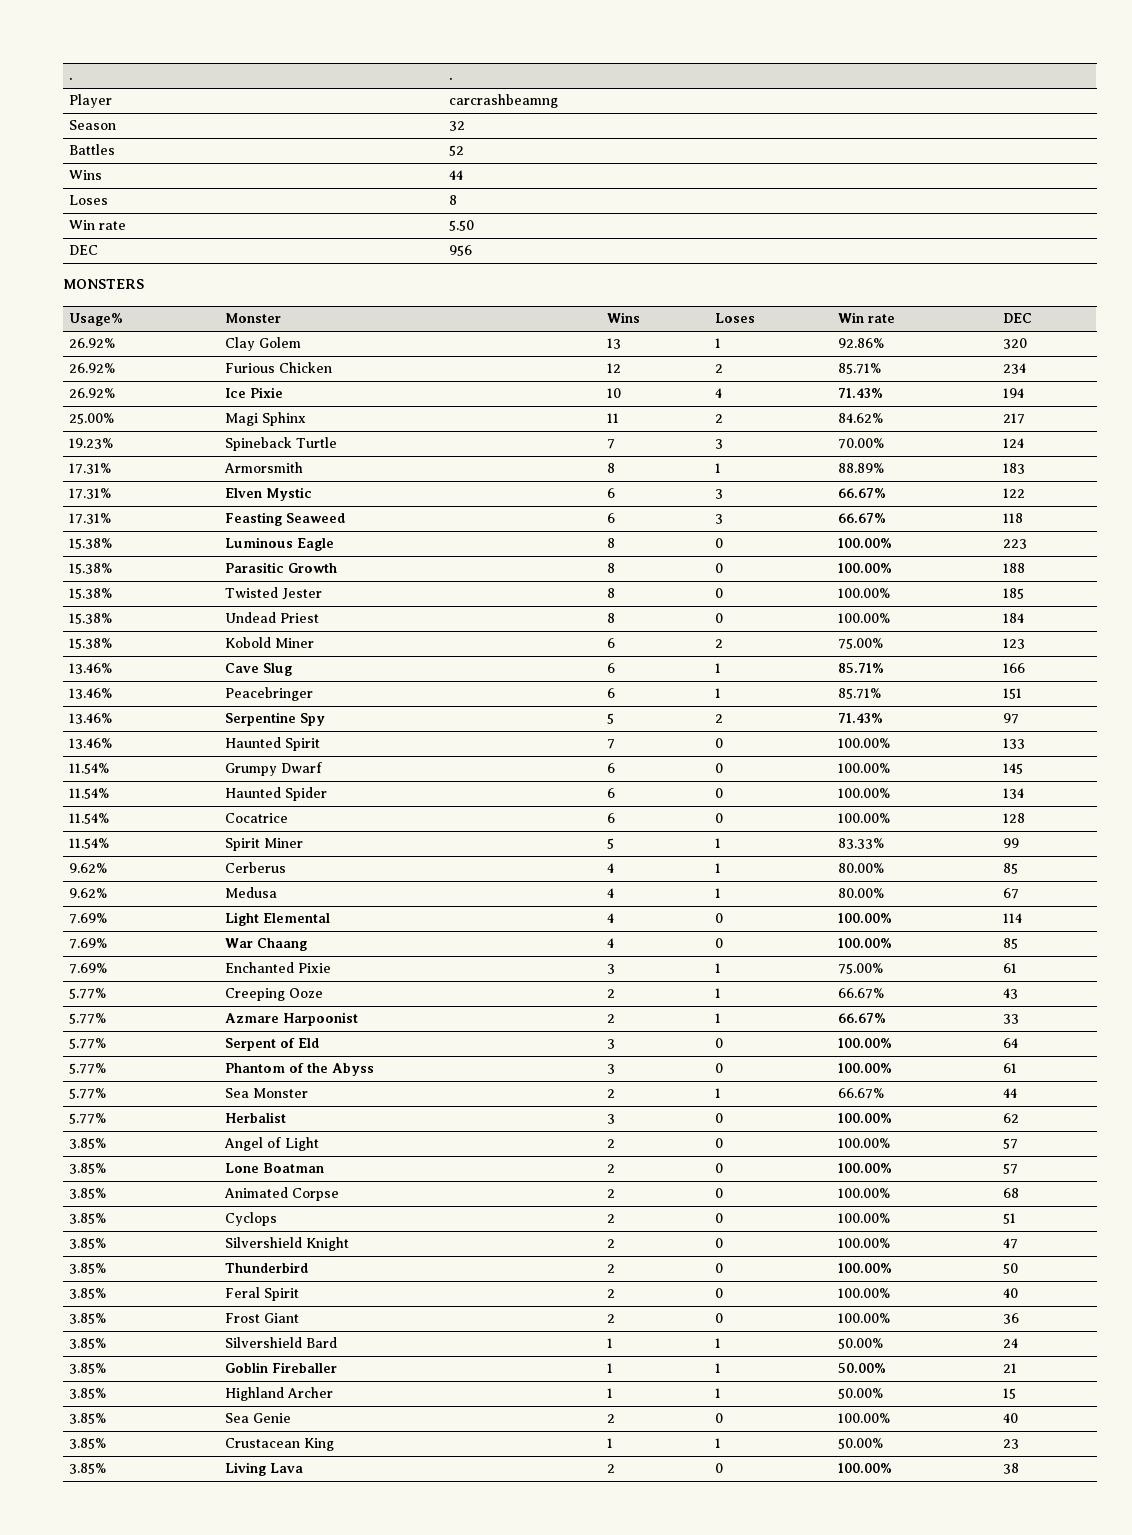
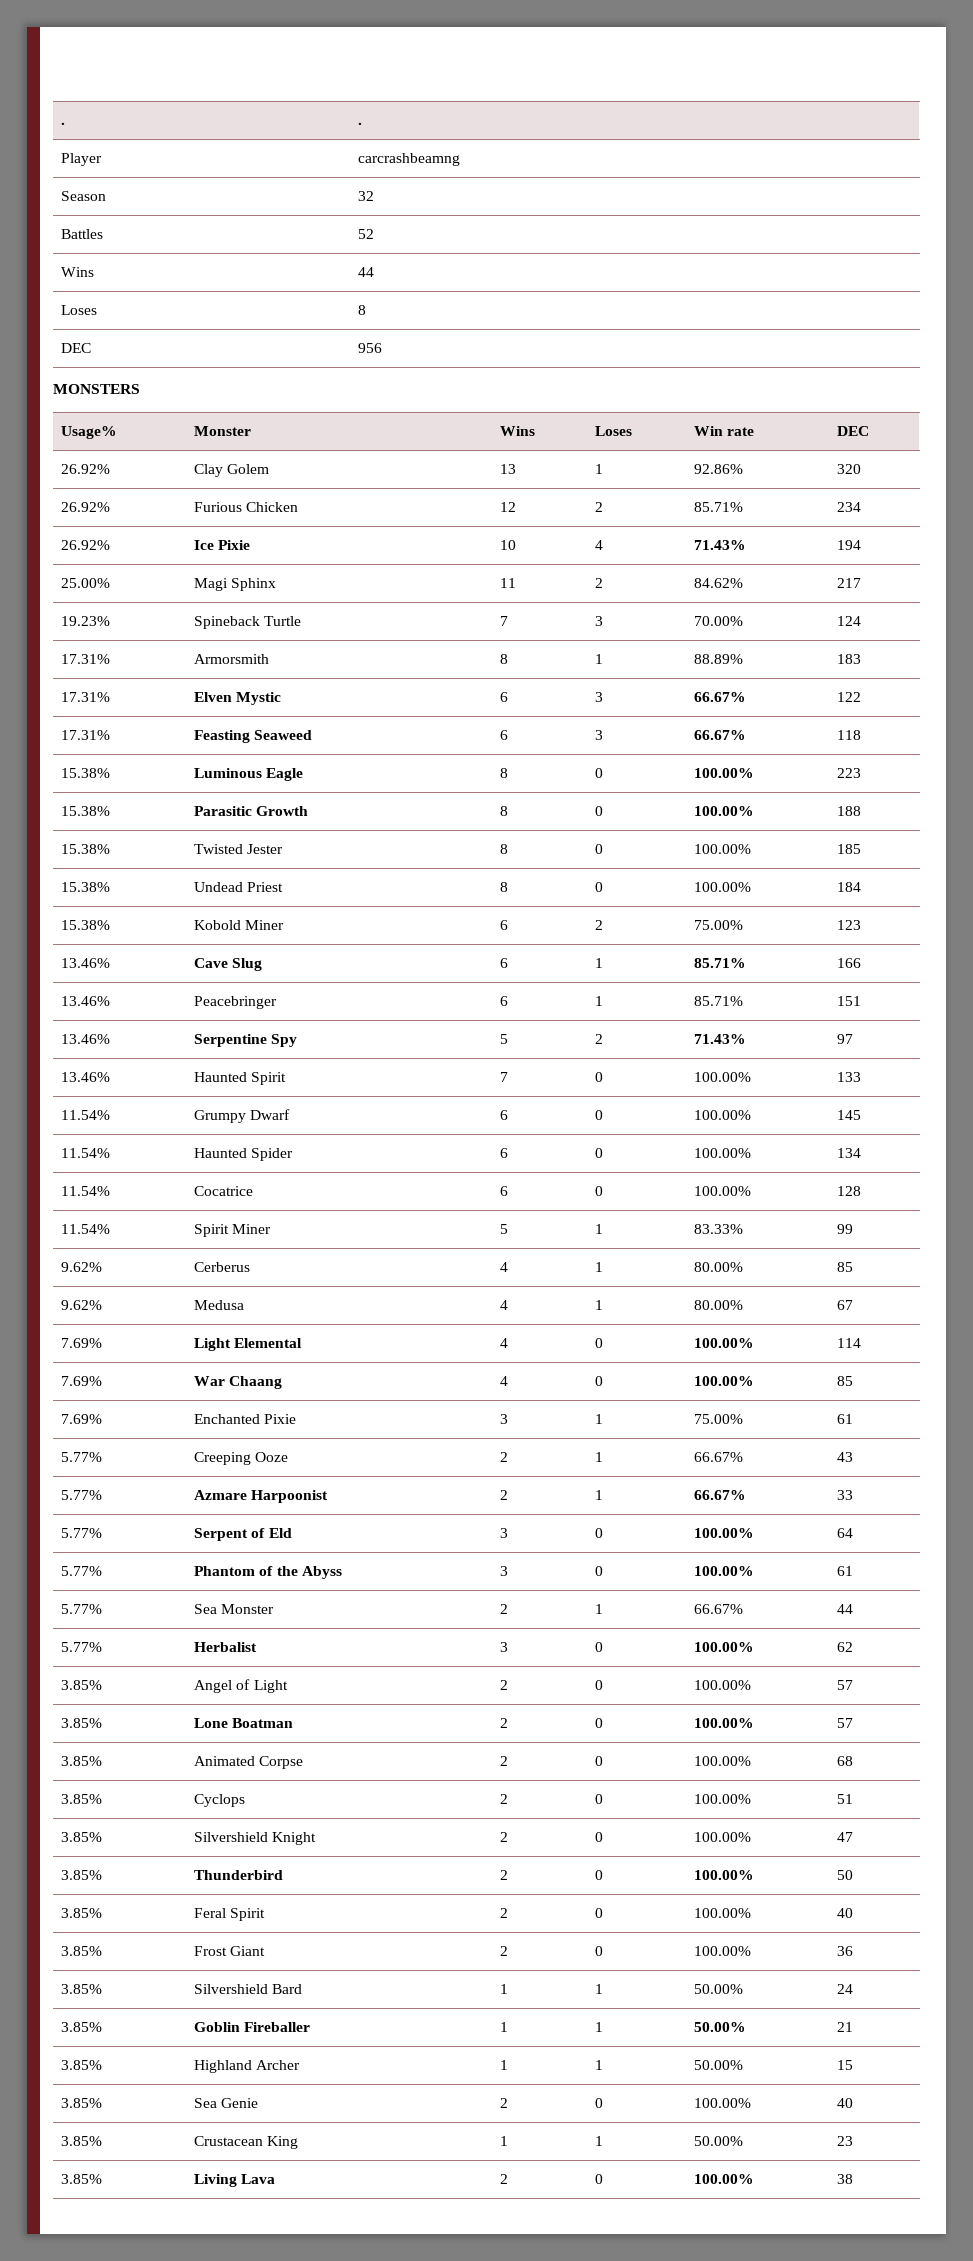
[69,220,127,230] [449,220,475,231] // Win rate | 5.50 -> (367, 310) none

